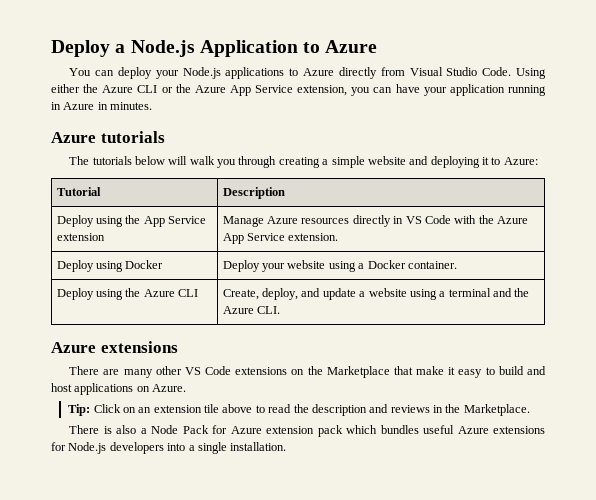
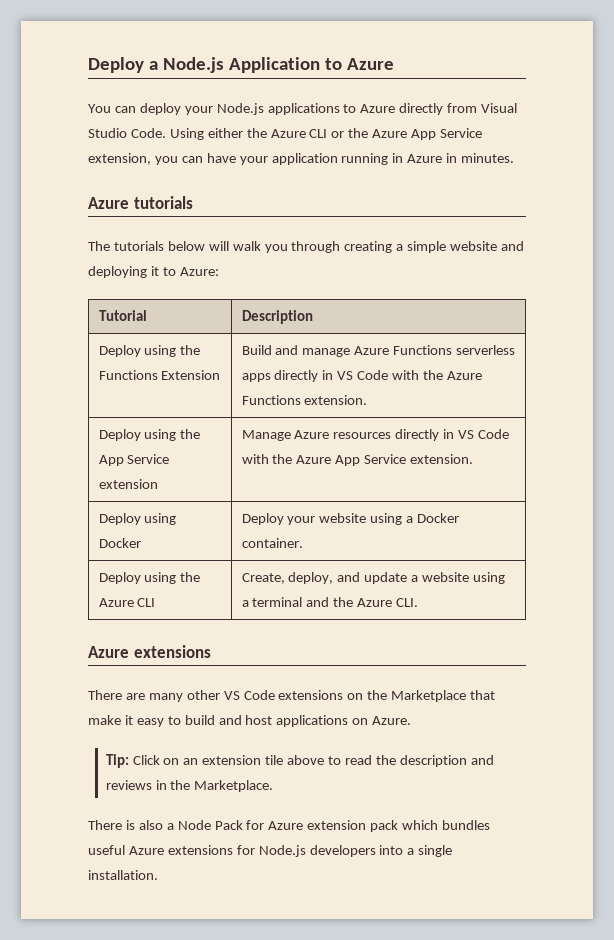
(285, 193) none -> [98,345,201,357] [98,370,221,380] [241,345,516,357] [241,370,482,382] [241,395,368,405] // Deploy using the Functions Extension | Build and manage Azure Functions serverless apps directly in VS Code with the Azure Functions extension.

